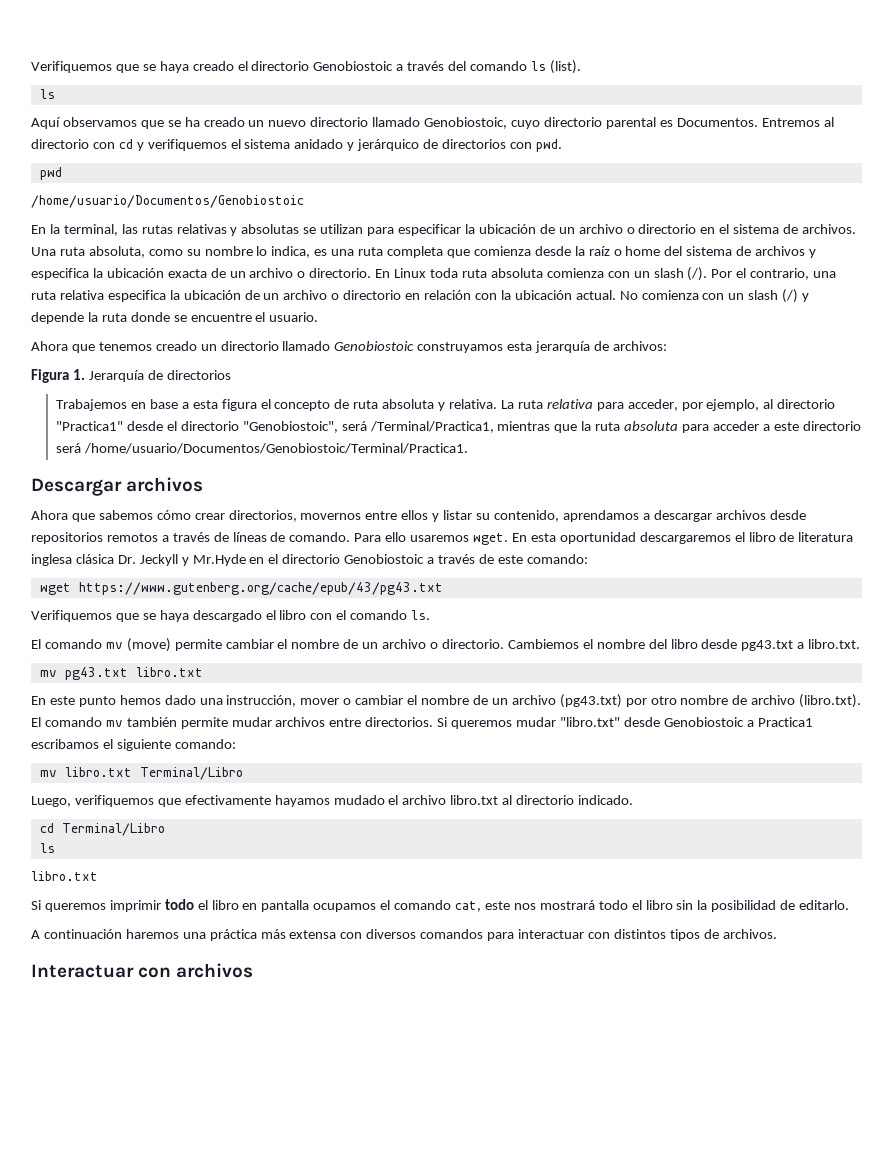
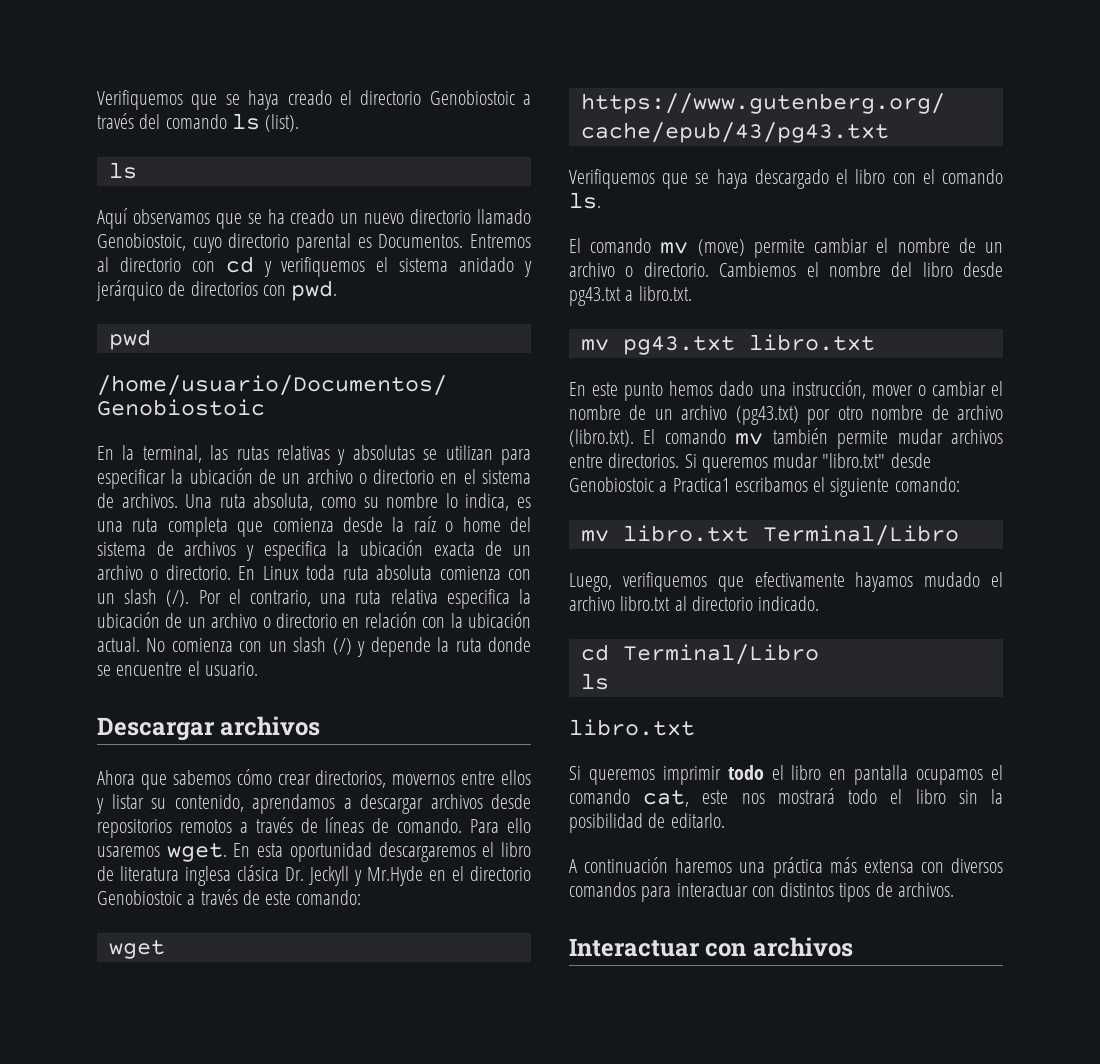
[31,341,667,353] [31,369,231,383] [56,399,836,411] [56,421,861,433] [56,443,468,454] // Ahora que tenemos creado un directorio llamado Genobiostoic construyamos esta jerarquía de archivos: // Figura 1. Jerarquía de directorios // Trabajemos en base a esta figura el concepto de ruta absoluta y relativa. La ruta relativa para acceder, por ejemplo, al directorio "Practica1" desde el directorio "Genobiostoic", será /Terminal/Practica1, mientras que la ruta absoluta para acceder a este directorio será /home/usuario/Documentos/Genobiostoic/Terminal/Practica1. -> (258, 669) none

